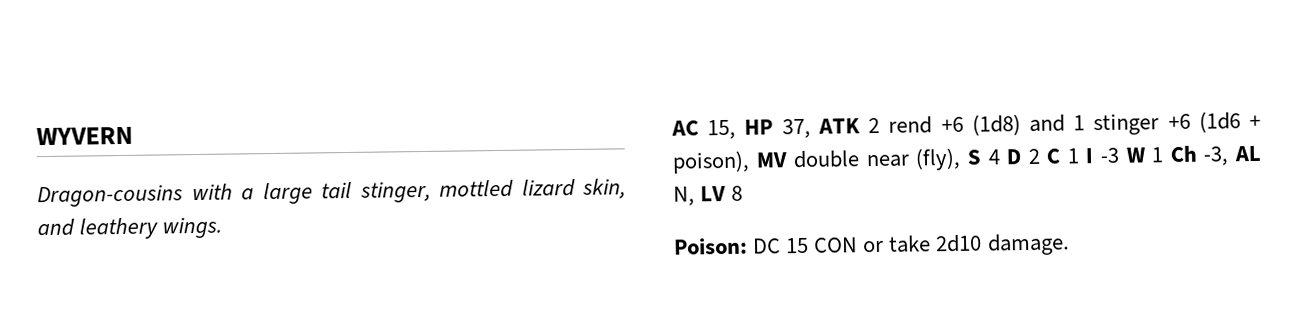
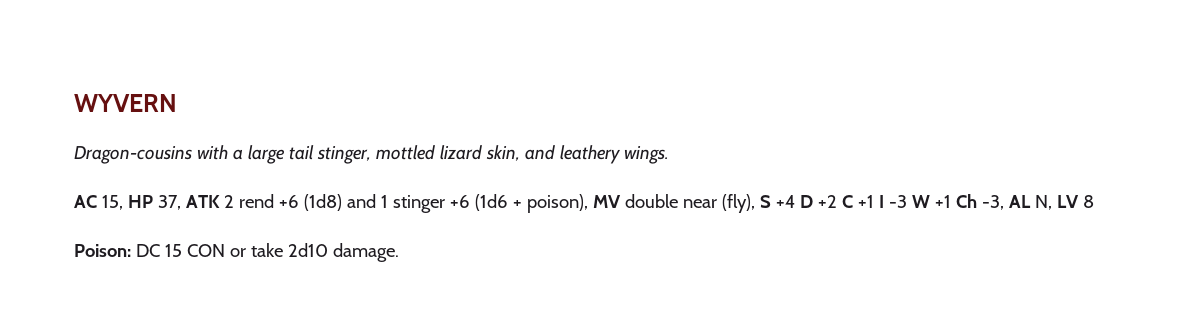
[987,148,1079,165] 4 D 2 C 1 -> [775,195,874,208] +4 D +2 C +1
[1151,147,1164,163] 1 -> [934,195,951,208] +1

